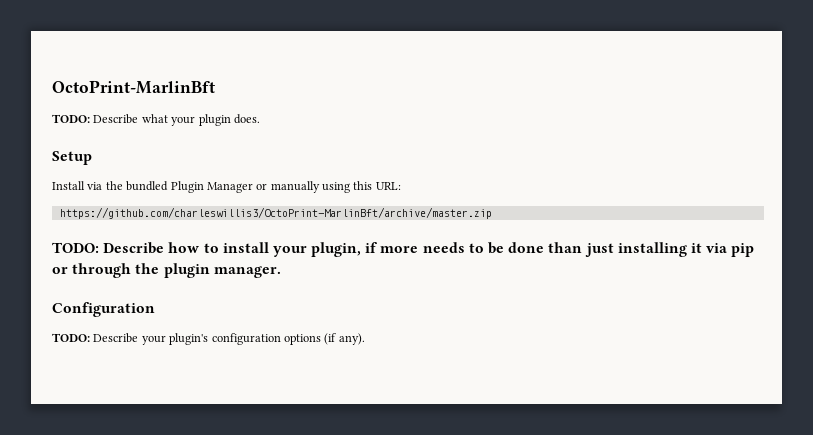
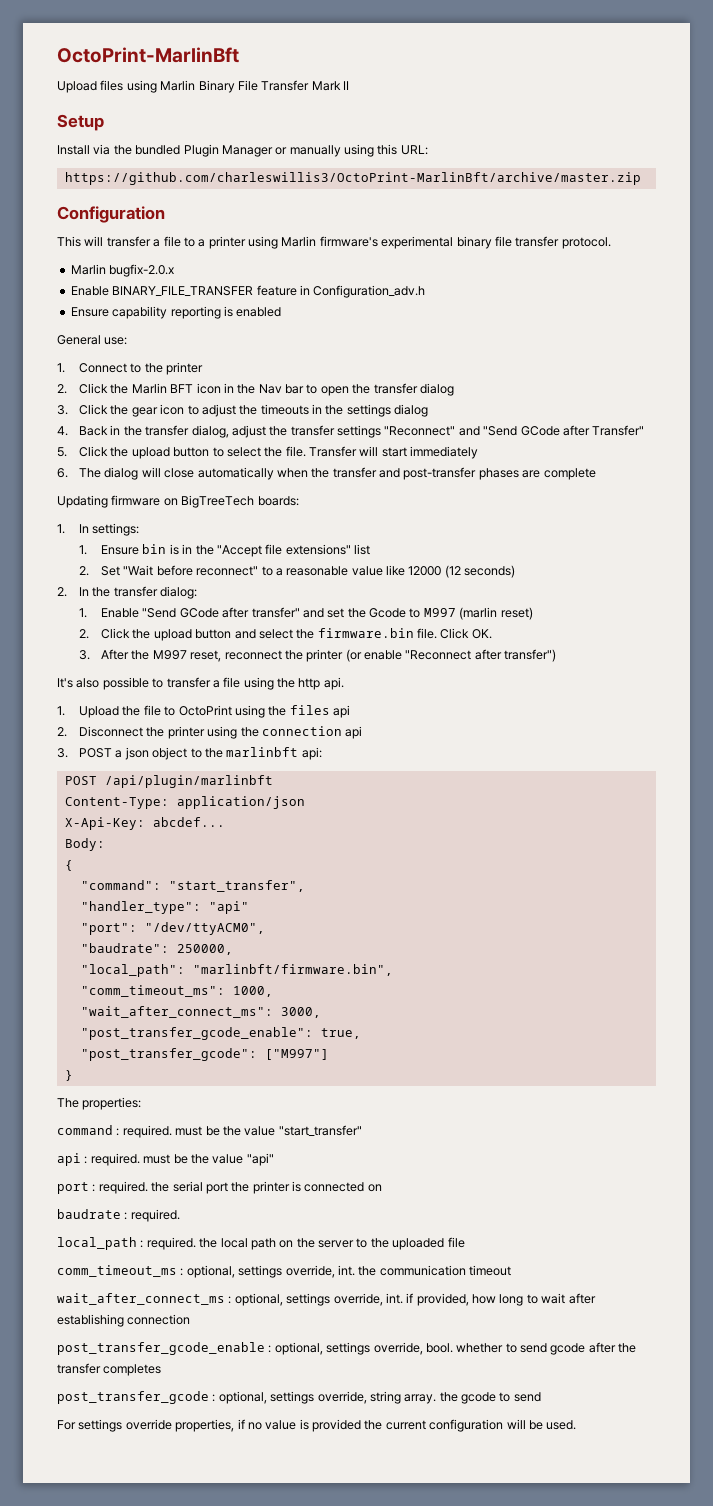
[52,114,260,126] TODO: Describe what your plugin does. -> [57,80,349,93] Upload files using Marlin Binary File Transfer Mark II
[52,242,755,257] [52,263,281,278] [52,302,155,317] [52,333,365,345] TODO: Describe how to install your plugin, if more needs to be done than just installing it via pip or through the plugin manager. // Configuration // TODO: Describe your plugin's configuration options (if any). -> [57,206,165,223] [57,236,611,249] [70,264,175,277] [70,285,426,298] [70,306,282,319] [57,335,128,345] [57,362,204,375] [57,383,454,396] [57,404,429,417] [57,425,645,438] [57,446,479,459] [57,467,596,480] [57,495,299,508] [57,523,140,536] [79,544,371,557] [79,565,516,578] [57,586,198,599] [79,607,533,620] [79,628,492,641] [79,649,557,662] [57,677,344,690] [57,705,351,718] [57,726,363,739] [57,747,322,760] [64,775,273,788] [64,796,305,809] [64,817,225,830] [64,838,105,851] [64,860,73,871] [80,880,305,892] [80,901,249,914] [80,922,265,935] [80,943,233,955] [80,964,393,977] [80,985,273,997] [80,1006,321,1018] [80,1027,361,1040] [80,1048,329,1061] [64,1070,73,1081] [57,1097,142,1110] [57,1125,362,1138] [57,1153,274,1166] [57,1181,382,1194] [57,1209,180,1222] [57,1237,465,1250] [57,1265,511,1278] [57,1293,596,1306] [57,1314,191,1327] [57,1342,637,1355] [57,1363,162,1376] [57,1391,541,1404] [57,1419,577,1432] Configuration // This will transfer a file to a printer using Marlin firmware's experimental binary file transfer protocol. // Marlin bugfix-2.0.x // Enable BINARY_FILE_TRANSFER feature in Configuration_adv.h // Ensure capability reporting is enabled // General use: // 1. Connect to the printer // 2. Click the Marlin BFT icon in the Nav bar to open the transfer dialog // 3. Click the gear icon to adjust the timeouts in the settings dialog // 4. Back in the transfer dialog, adjust the transfer settings "Reconnect" and "Send GCode after Transfer" // 5. Click the upload button to select the file. Transfer will start immediately // 6. The dialog will close automatically when the transfer and post-transfer phases are complete // Updating firmware on BigTreeTech boards: // 1. In settings: // 1. Ensure bin is in the "Accept file extensions" list // 2. Set "Wait before reconnect" to a reasonable value like 12000 (12 seconds) // 2. In the transfer dialog: // 1. Enable "Send GCode after transfer" and set the Gcode to M997 (marlin reset) // 2. Click the upload button and select the firmware.bin file. Click OK. // 3. After the M997 reset, reconnect the printer (or enable "Reconnect after transfer") // It's also possible to transfer a file using the http api. // 1. Upload the file to OctoPrint using the files api // 2. Disconnect the printer using the connection api // 3. POST a json object to the marlinbft api: // POST /api/plugin/marlinbft // Content-Type: application/json // X-Api-Key: abcdef... // Body: // { // "command": "start_transfer", // "handler_type": "api" // "port": "/dev/ttyACM0", // "baudrate": 250000, // "local_path": "marlinbft/firmware.bin", // "comm_timeout_ms": 1000, // "wait_after_connect_ms": 3000, // "post_transfer_gcode_enable": true, // "post_transfer_gcode": ["M997"] // } // The properties: // command : required. must be the value "start_transfer" // api : required. must be the value "api" // port : required. the serial port the printer is connected on // baudrate : required. // local_path : required. the local path on the server to the uploaded file // comm_timeout_ms : optional, settings override, int. the communication timeout // wait_after_connect_ms : optional, settings override, int. if provided, how long to wait after establishing connection // post_transfer_gcode_enable : optional, settings override, bool. whether to send gcode after the transfer completes // post_transfer_gcode : optional, settings override, string array. the gcode to send // For settings override properties, if no value is provided the current configuration will be used.

